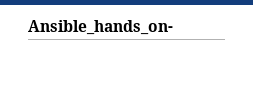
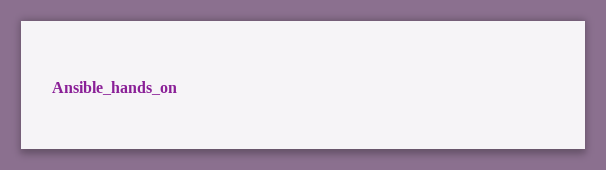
[28,20,173,35] Ansible_hands_on- -> [52,81,177,95] Ansible_hands_on

